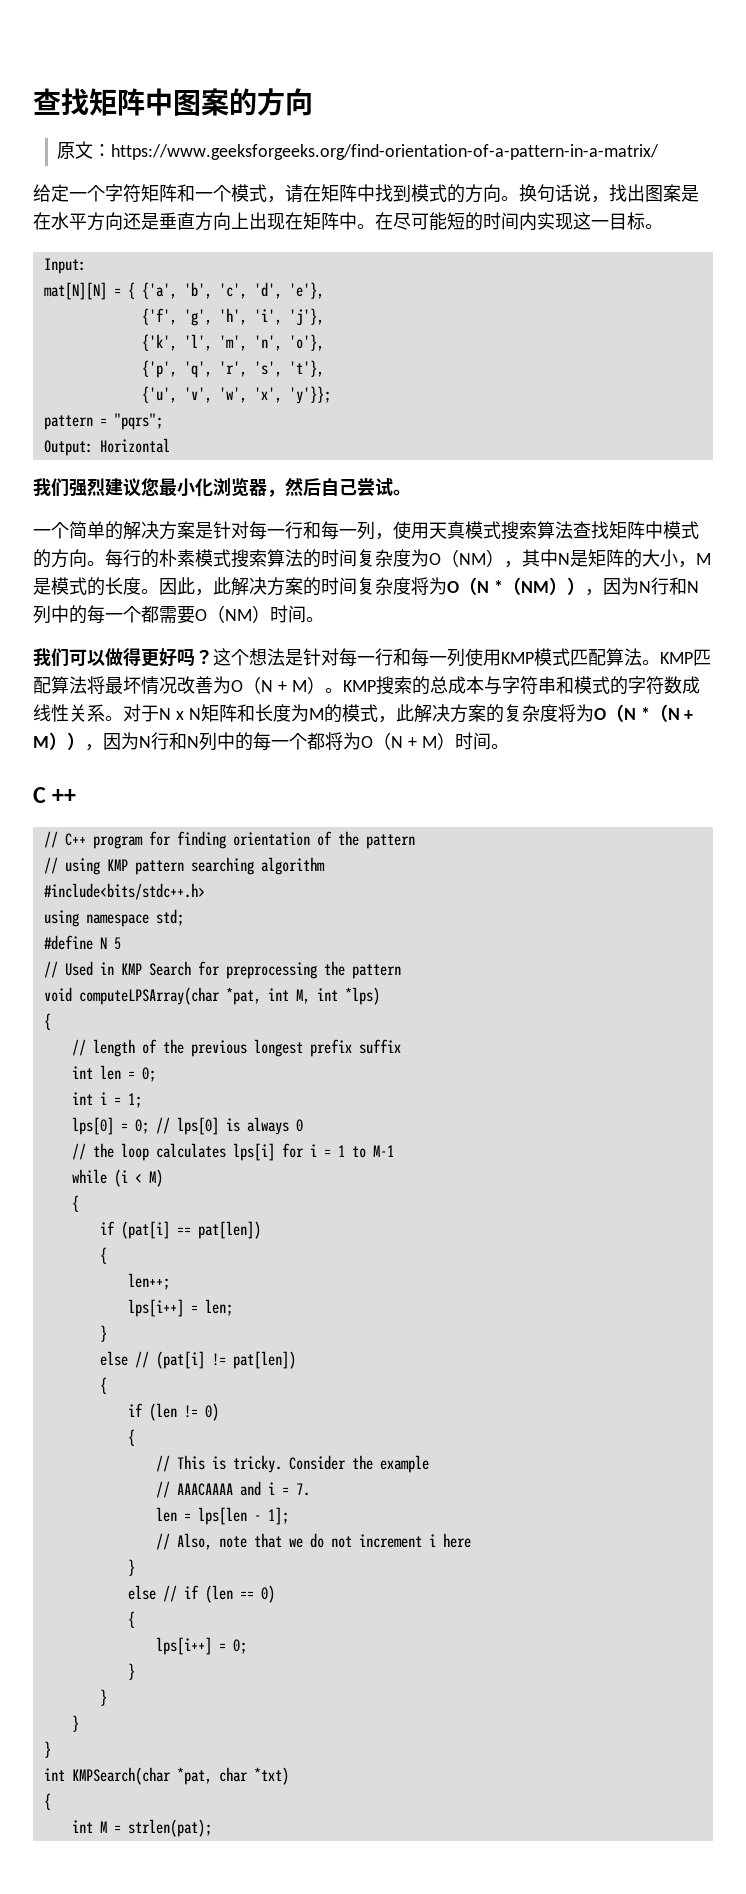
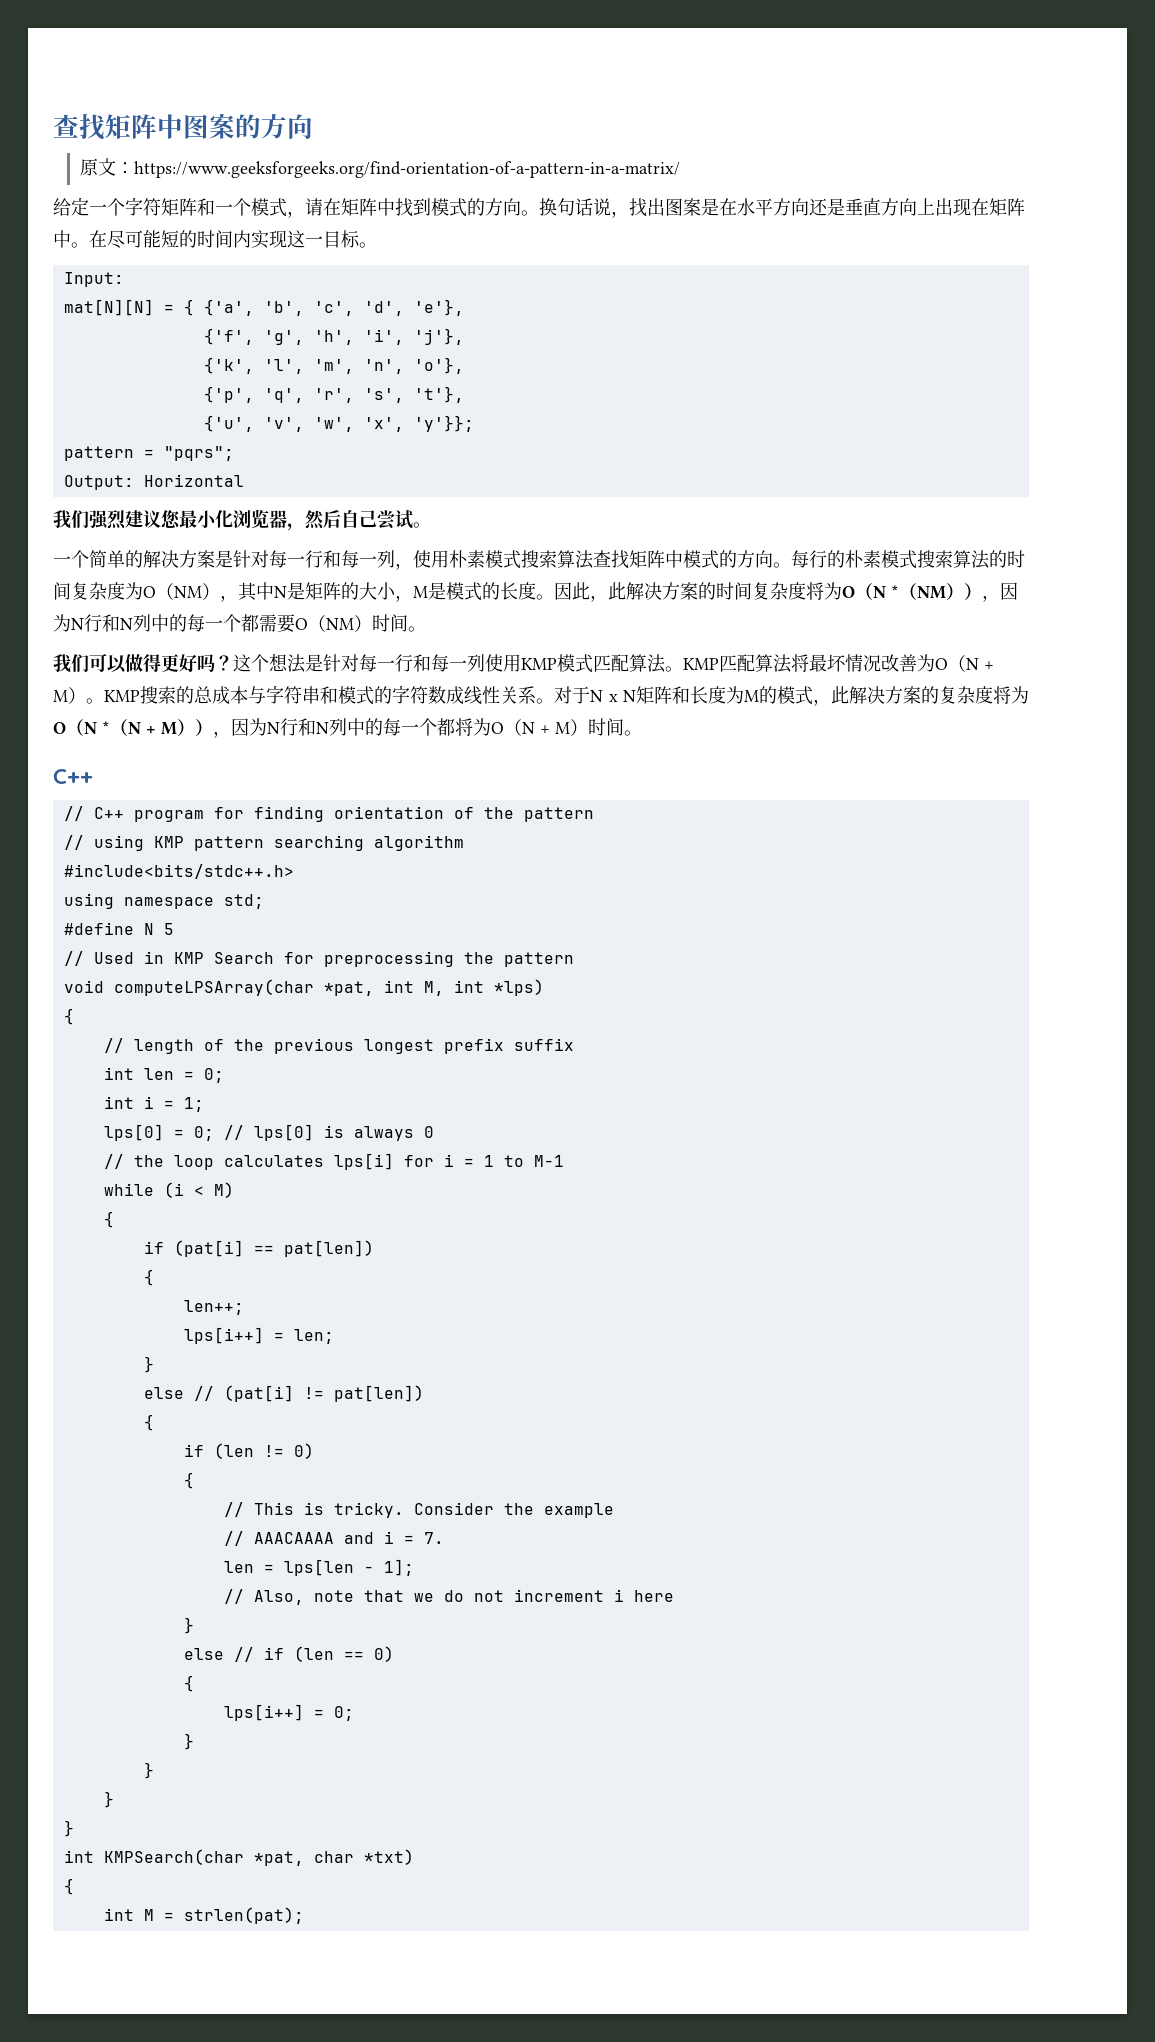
[429,521,465,539] 天真 -> [449,550,485,568] 朴素
[33,787,77,803] C ++ -> [53,769,93,784] C++

